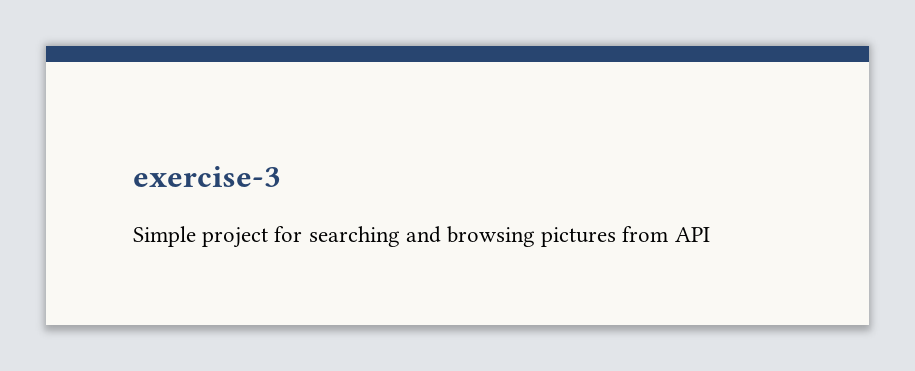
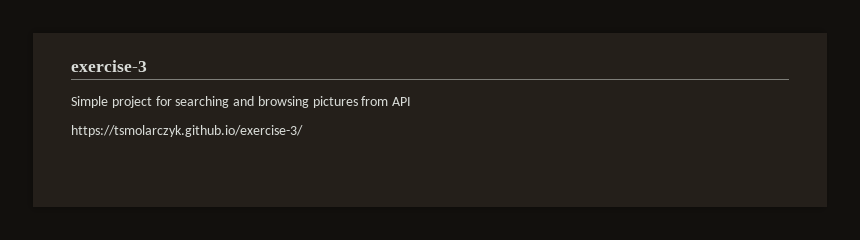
(710, 234) none -> [71,125,303,137] // https://tsmolarczyk.github.io/exercise-3/

